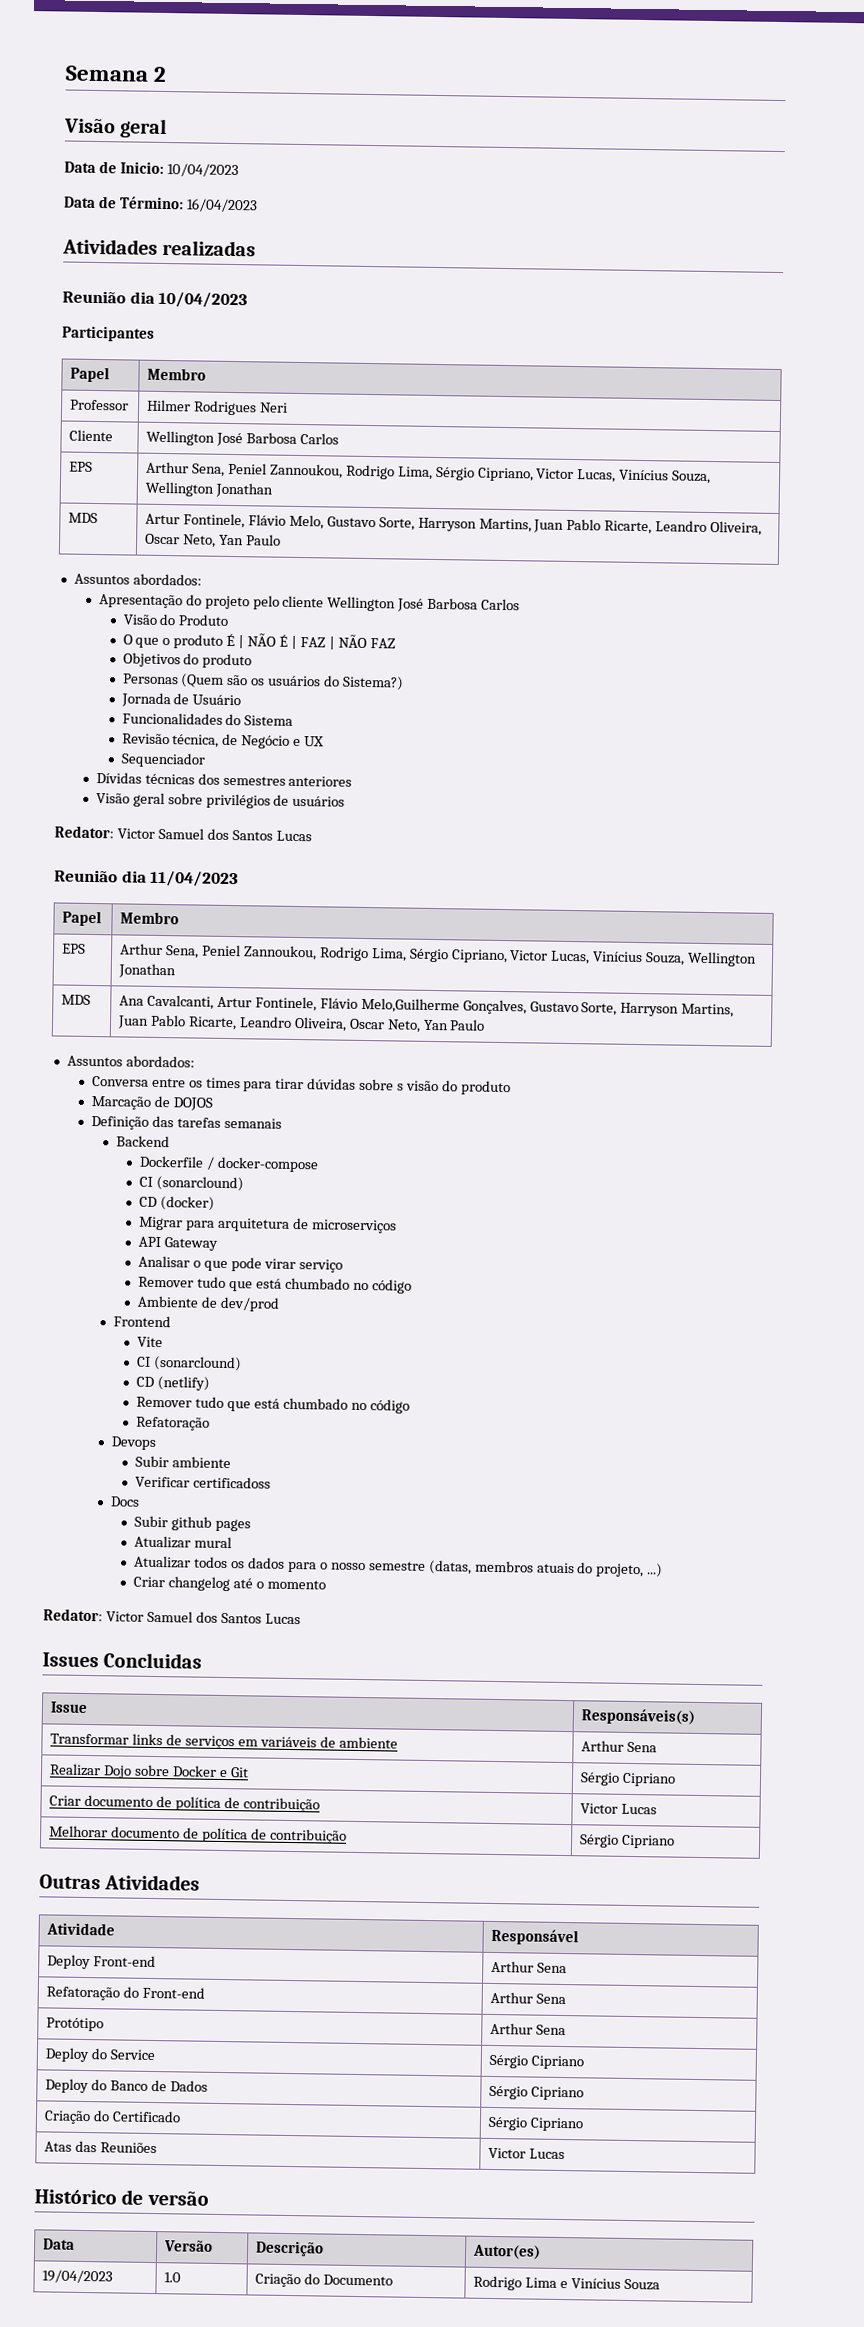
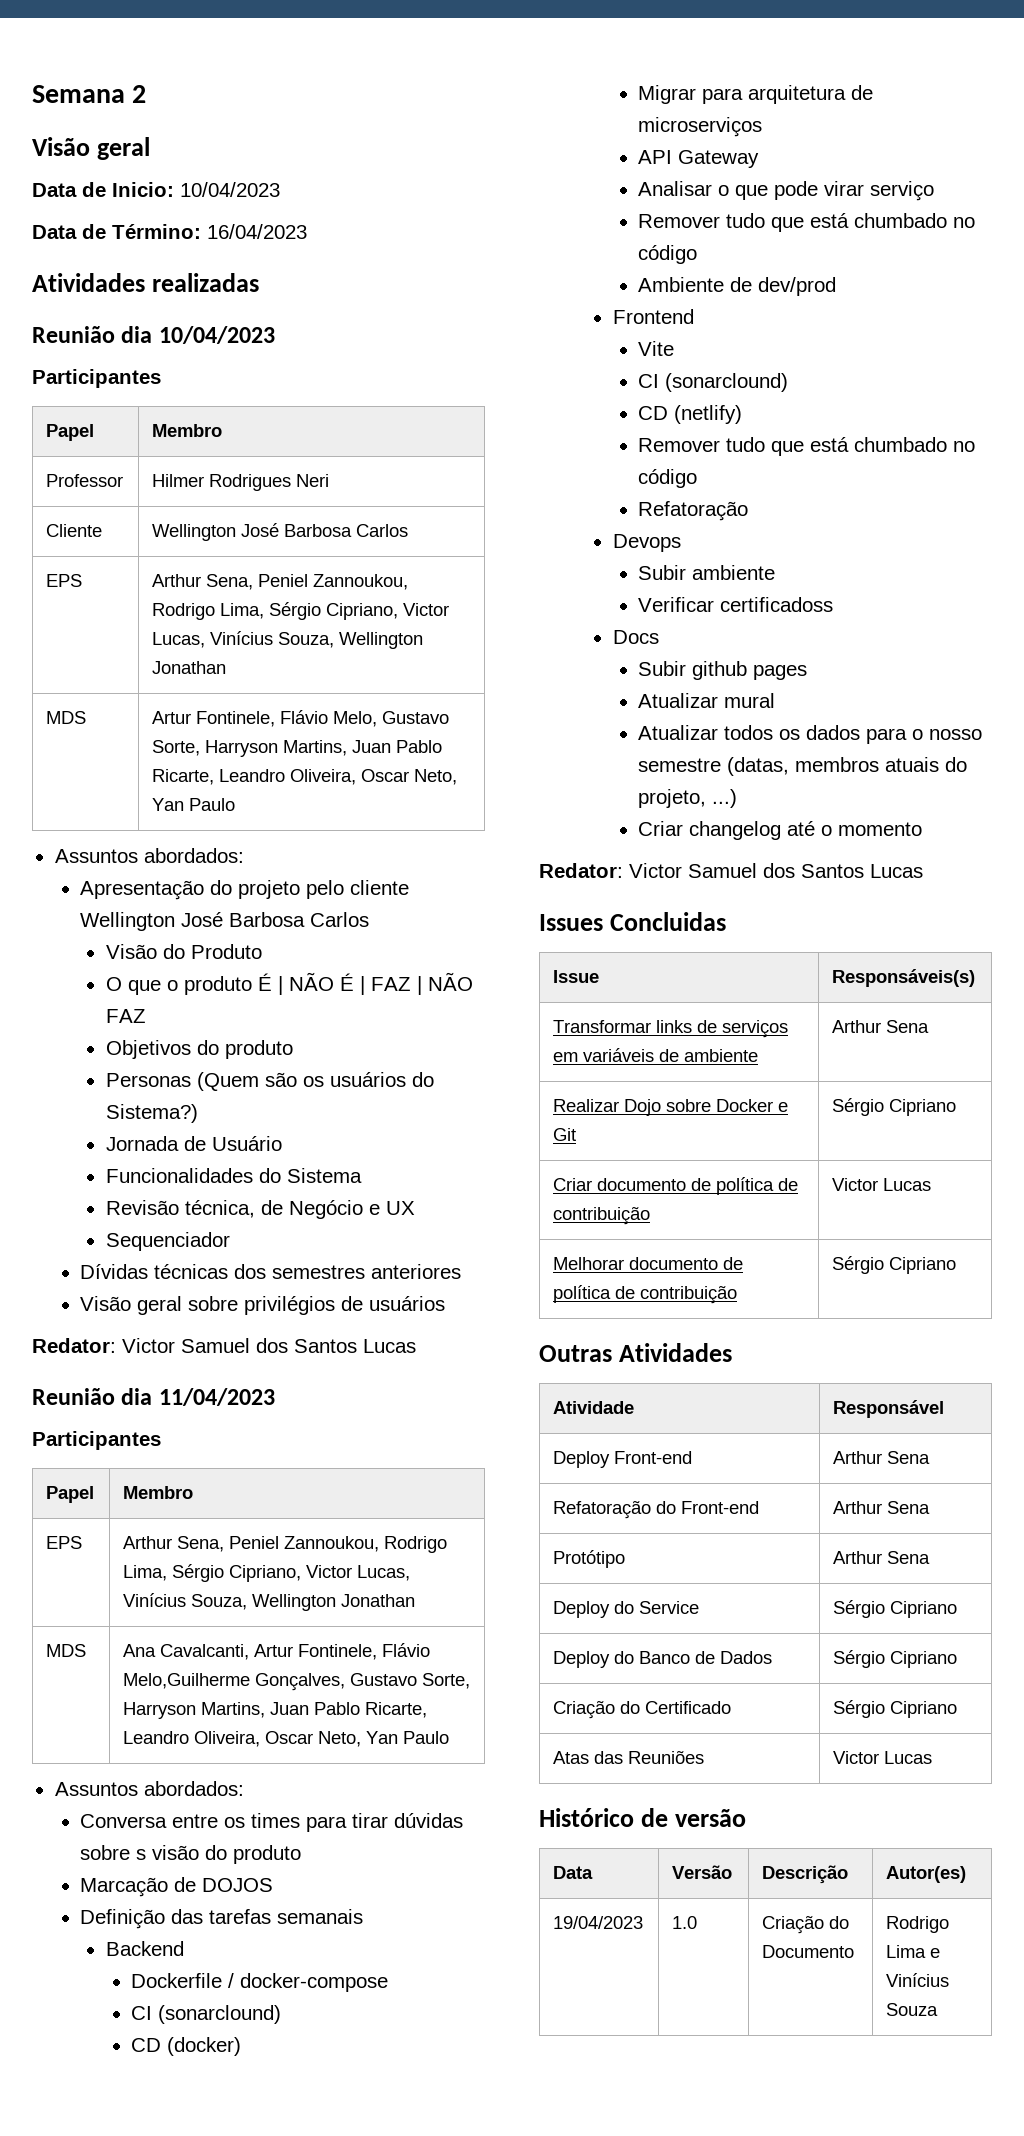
(240, 879) none -> [32,1431,161,1450] // Participantes

